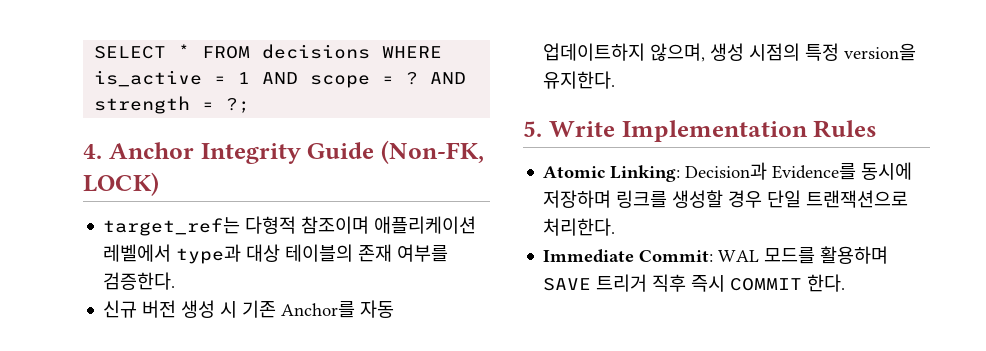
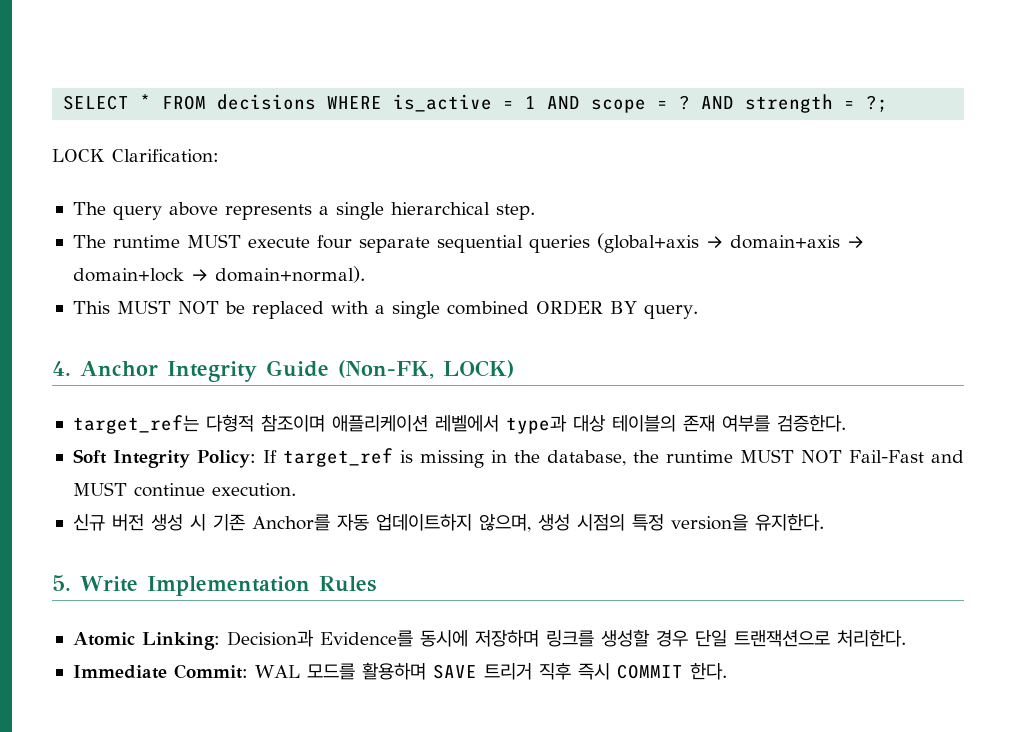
(251, 105) none -> [52,149,219,163] [72,202,535,220] [72,233,864,253] [72,266,365,283] [72,300,698,319] // LOCK Clarification: // The query above represents a single hierarchical step. // The runtime MUST execute four separate sequential queries (global+axis → domain+axis → domain+lock → domain+normal). // This MUST NOT be replaced with a single combined ORDER BY query.
(176, 281) none -> [72,448,964,468] [72,482,296,497] // Soft Integrity Policy: If target_ref is missing in the database, the runtime MUST NOT Fail-Fast and MUST continue execution.

